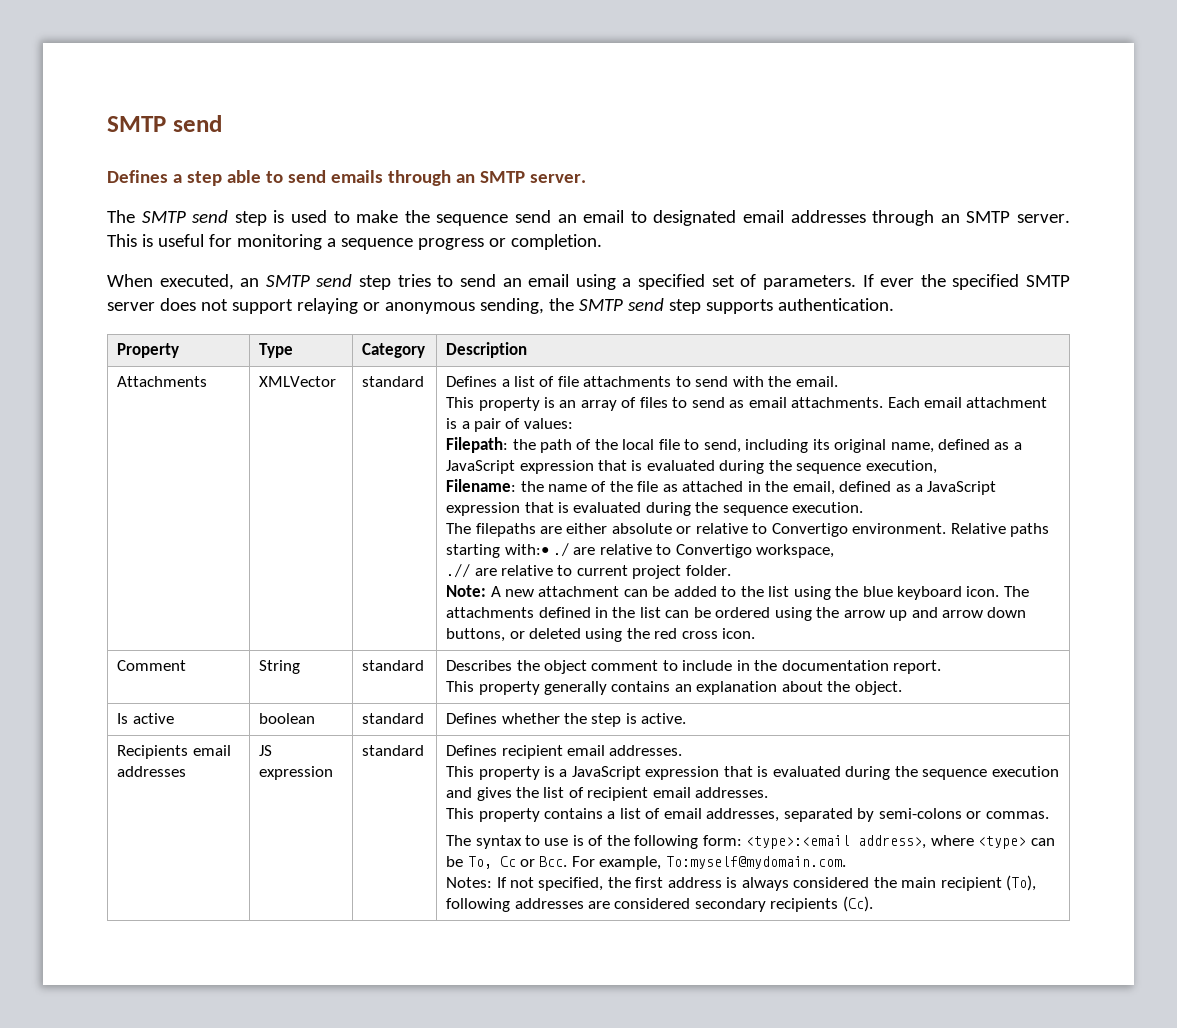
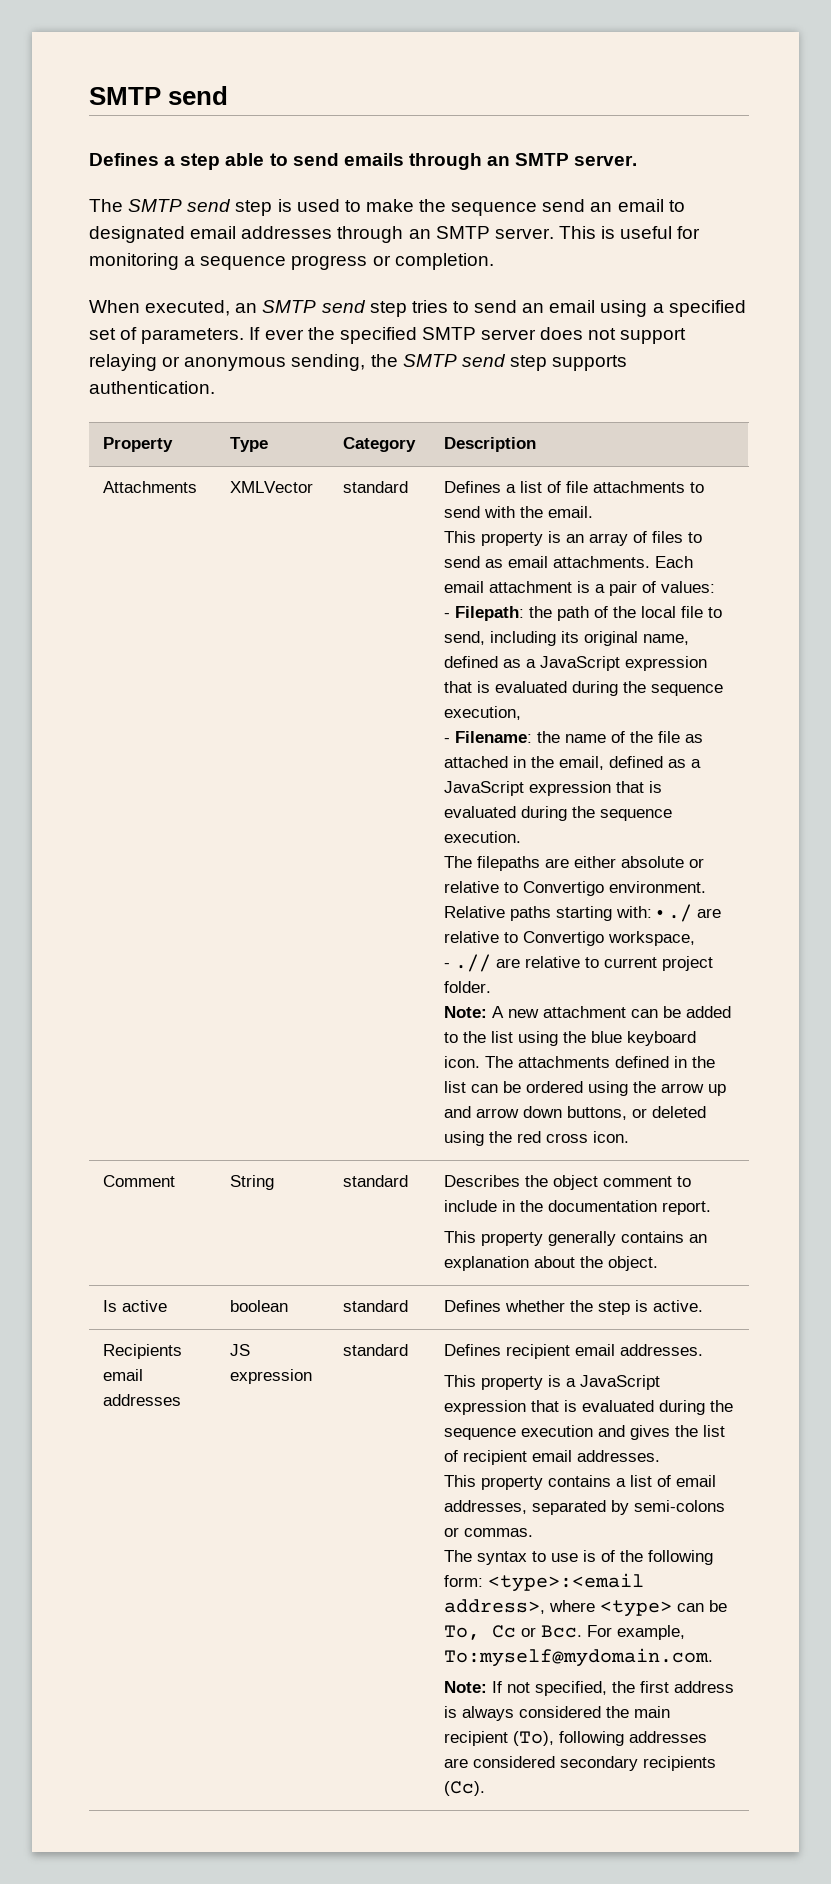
(573, 423) none -> [444,613,451,618] -
(937, 467) none -> [444,738,451,743] -
[504,544,549,555] with:• -> [616,906,664,918] with: •
(835, 551) none -> [444,963,451,968] -
[446,877,493,888] Notes: -> [444,1681,488,1693] Note:

